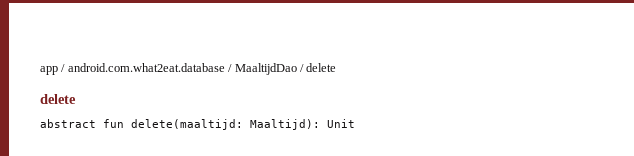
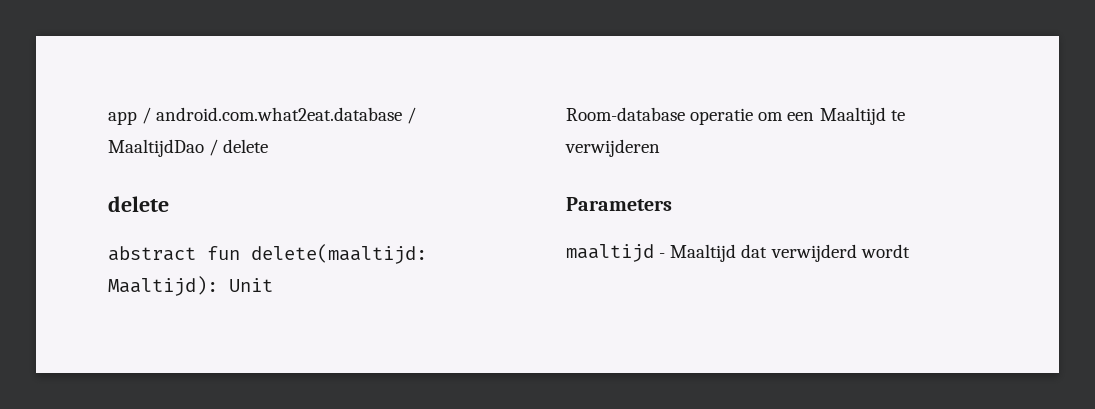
(355, 123) none -> [566,107,905,125] [565,139,660,157] [566,197,672,211] [566,244,910,262] // Room-database operatie om een Maaltijd te verwijderen // Parameters // maaltijd - Maaltijd dat verwijderd wordt

